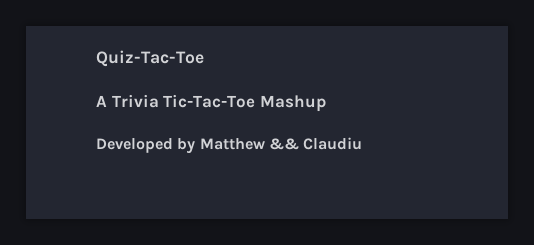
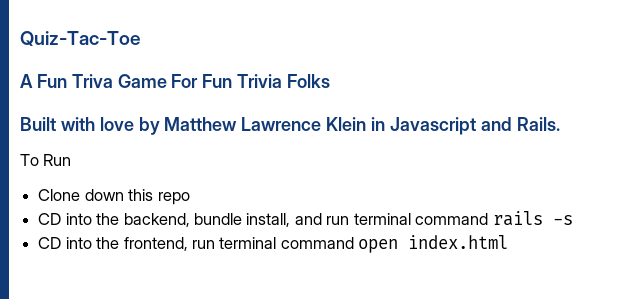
[111,94,326,112] [96,137,363,154] Trivia Tic-Tac-Toe Mashup // Developed by Matthew && Claudiu -> [36,74,331,88] [20,117,560,135] [20,154,72,166] [38,189,190,205] [38,211,573,227] [38,235,509,253] Fun Triva Game For Fun Trivia Folks // Built with love by Matthew Lawrence Klein in Javascript and Rails. // To Run // Clone down this repo // CD into the backend, bundle install, and run terminal command rails -s // CD into the frontend, run terminal command open index.html

